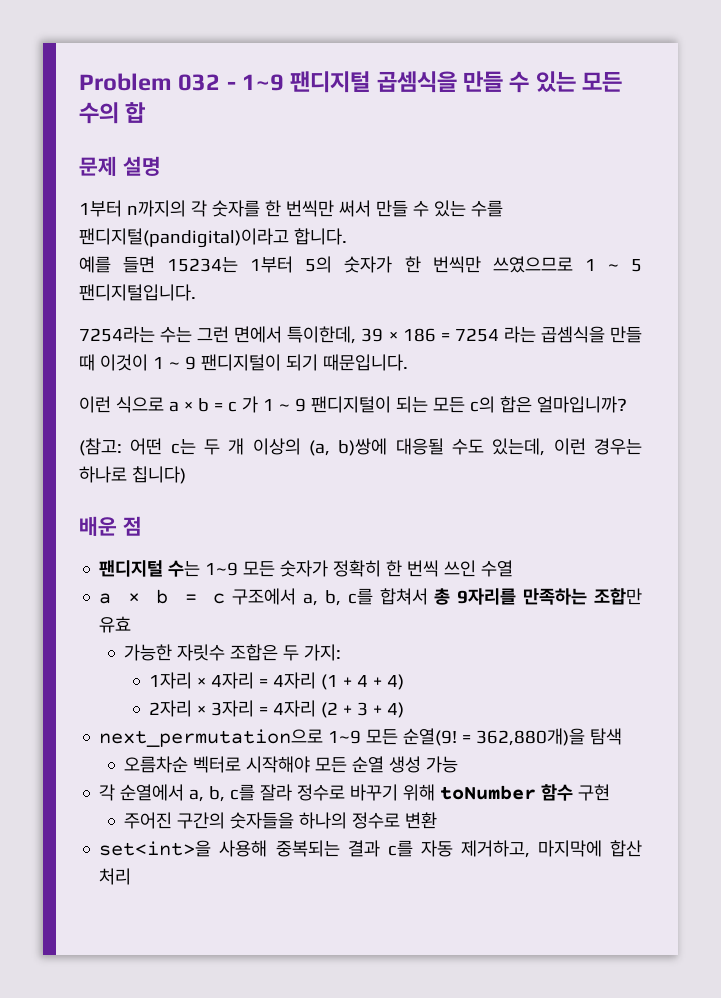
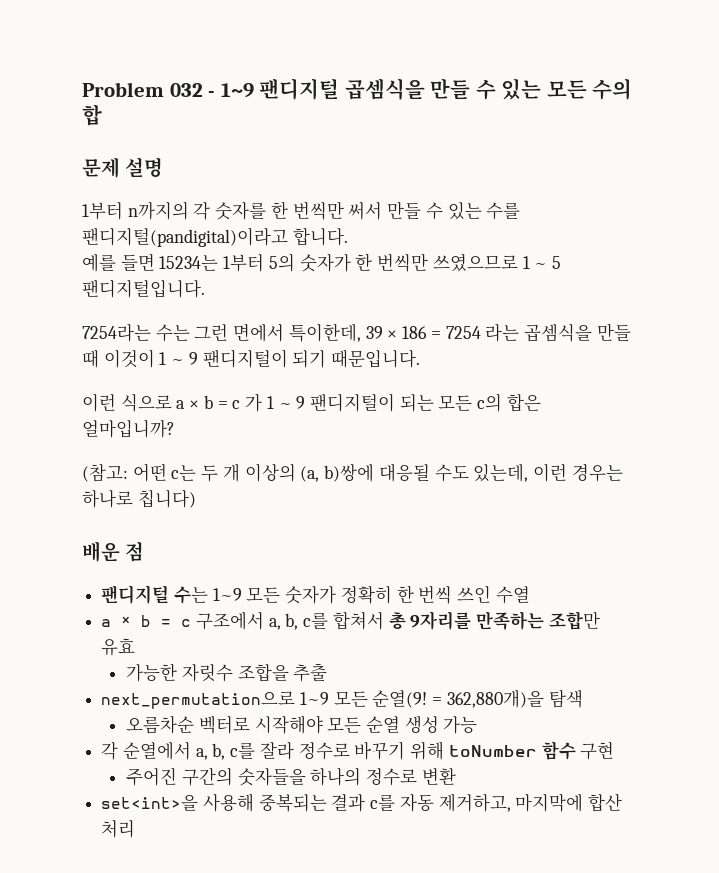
[230,644,342,661] [149,672,405,690] [149,700,405,718] 조합은 두 가지: // 1자리 × 4자리 = 4자리 (1 + 4 + 4) // 2자리 × 3자리 = 4자리 (2 + 3 + 4) -> [237,663,328,682] 조합을 추출

